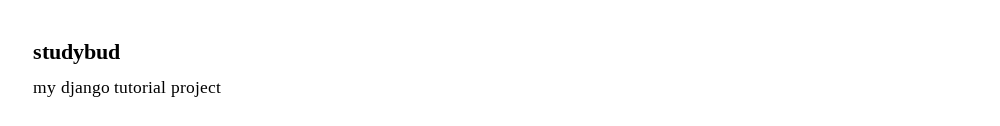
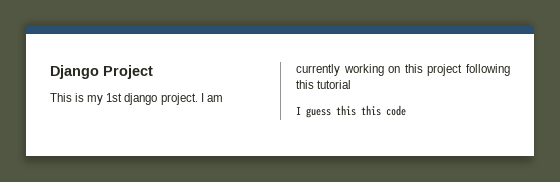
[33,44,120,64] [33,81,222,97] studybud // my django tutorial project -> [50,65,153,79] [50,93,223,105] [296,64,510,76] [296,80,352,89] [296,105,406,118] Django Project // This is my 1st django project. I am currently working on this project following this tutorial // I guess this this code

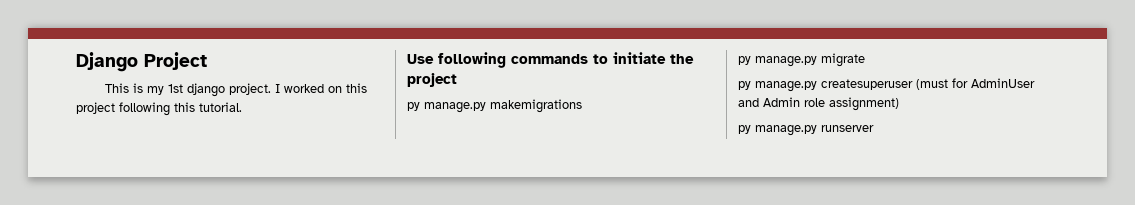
[206,95,223,102] [296,64,384,76] am currently working -> [283,84,324,93] worked
[317,80,352,89] [296,105,406,118] tutorial // I guess this this code -> [199,102,242,112] [407,52,694,68] [407,73,457,87] [407,99,582,113] [738,53,865,67] [738,78,1035,92] [738,97,899,111] [738,125,874,136] tutorial. // Use following commands to initiate the project // py manage.py makemigrations // py manage.py migrate // py manage.py createsuperuser (must for AdminUser and Admin role assignment) // py manage.py runserver

